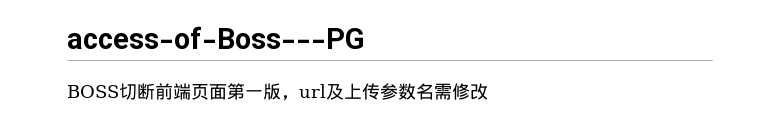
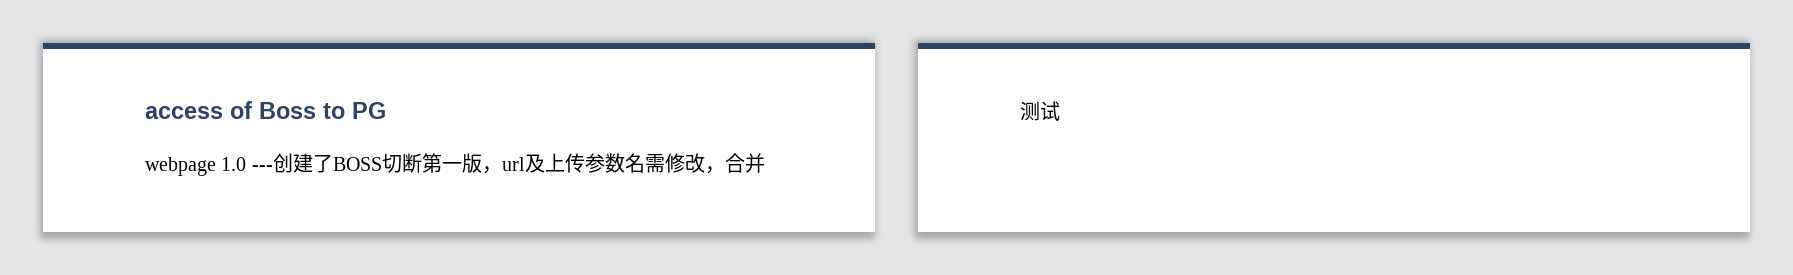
[67,26,365,49] [67,83,227,100] access-of-Boss---PG // BOSS切断前端页面 -> [145,101,386,119] [145,153,422,176] access of Boss to PG // webpage 1.0 ---创建了BOSS切断
(488, 91) none -> [704,153,765,174] [1020,101,1060,121] ，合并测试

